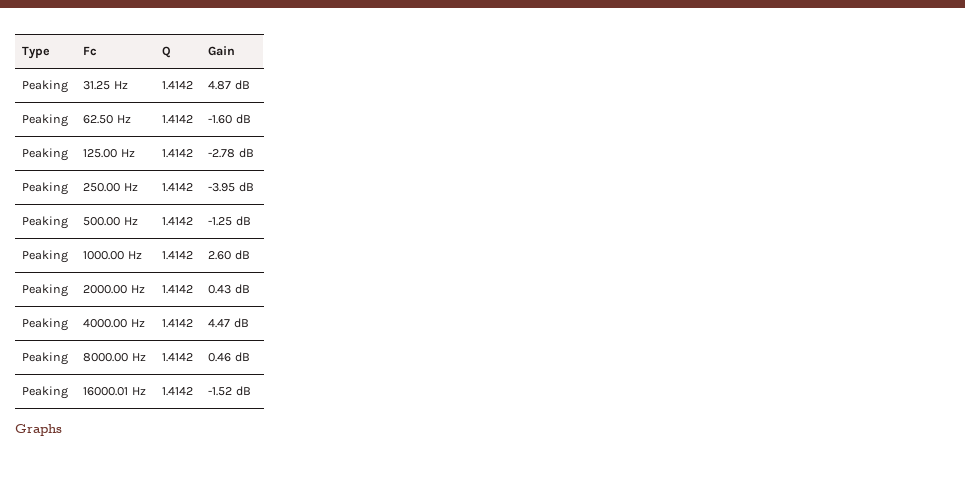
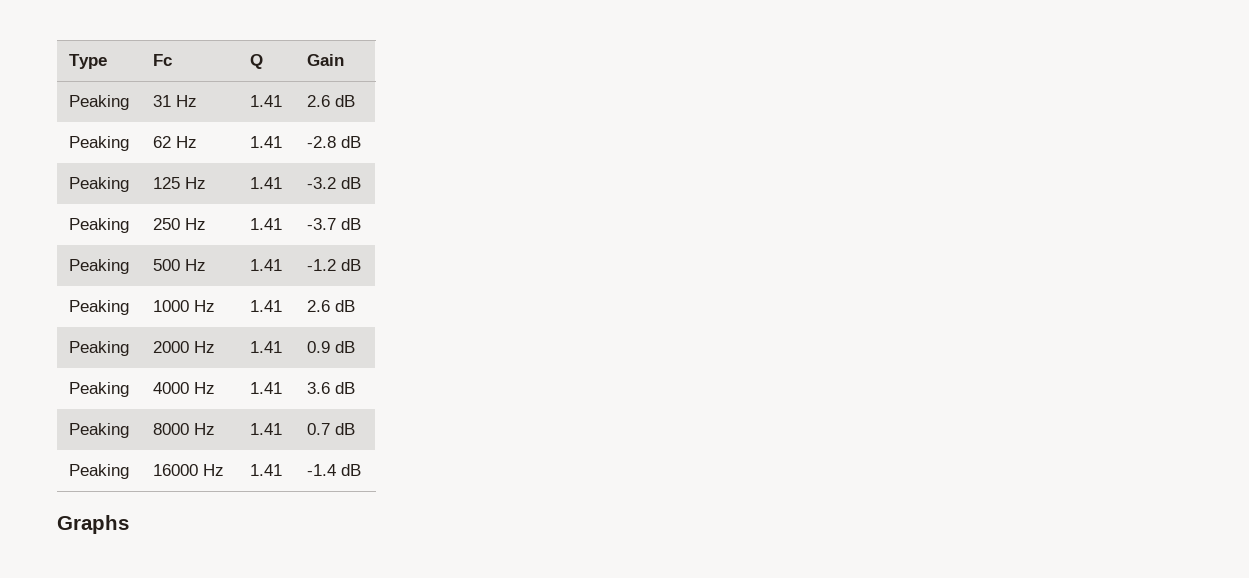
[83,81,128,90] [162,81,194,90] [208,80,250,90] [22,114,69,127] [83,115,131,124] [162,115,194,124] [208,114,251,124] [22,148,69,161] [83,149,135,158] [162,149,194,158] [208,148,254,158] [22,182,69,195] [83,183,138,192] [162,183,194,192] [208,182,254,192] [22,216,69,229] [83,217,138,226] [162,217,194,226] [208,216,251,226] [22,250,69,263] [83,251,142,260] [162,251,194,260] [208,250,250,260] [22,284,69,297] [83,285,145,294] [162,285,194,294] [208,284,250,294] [22,318,69,331] [83,319,145,328] [162,319,194,328] [208,318,249,328] [22,352,69,365] [83,353,146,362] [162,353,194,362] [208,352,250,362] [22,386,69,399] [83,387,146,396] [162,387,194,396] [208,387,233,396] 31.25 Hz | 1.4142 | 4.87 dB // Peaking | 62.50 Hz | 1.4142 | -1.60 dB // Peaking | 125.00 Hz | 1.4142 | -2.78 dB // Peaking | 250.00 Hz | 1.4142 | -3.95 dB // Peaking | 500.00 Hz | 1.4142 | -1.25 dB // Peaking | 1000.00 Hz | 1.4142 | 2.60 dB // Peaking | 2000.00 Hz | 1.4142 | 0.43 dB // Peaking | 4000.00 Hz | 1.4142 | 4.47 dB // Peaking | 8000.00 Hz | 1.4142 | 0.46 dB // Peaking | 16000.01 Hz | 1.4142 | -1.52 -> [152,95,197,107] [249,95,282,107] [306,95,355,107] [68,136,129,151] [152,136,197,148] [249,136,282,148] [306,136,361,148] [68,177,129,192] [152,177,206,189] [249,177,282,189] [306,177,361,189] [68,218,129,233] [152,218,206,230] [249,218,282,230] [306,218,361,230] [68,259,129,274] [152,259,206,271] [249,259,282,271] [306,259,361,271] [68,300,129,315] [152,300,215,312] [249,300,282,312] [306,300,355,312] [68,341,129,356] [152,341,215,353] [249,341,282,353] [306,341,355,353] [68,382,129,397] [152,382,215,394] [249,382,282,394] [306,382,355,394] [68,423,129,438] [152,423,215,435] [249,423,282,435] [306,423,355,435] [68,464,129,479] [152,464,224,476] [249,464,282,476] [306,464,336,476] 31 Hz | 1.41 | 2.6 dB // Peaking | 62 Hz | 1.41 | -2.8 dB // Peaking | 125 Hz | 1.41 | -3.2 dB // Peaking | 250 Hz | 1.41 | -3.7 dB // Peaking | 500 Hz | 1.41 | -1.2 dB // Peaking | 1000 Hz | 1.41 | 2.6 dB // Peaking | 2000 Hz | 1.41 | 0.9 dB // Peaking | 4000 Hz | 1.41 | 3.6 dB // Peaking | 8000 Hz | 1.41 | 0.7 dB // Peaking | 16000 Hz | 1.41 | -1.4

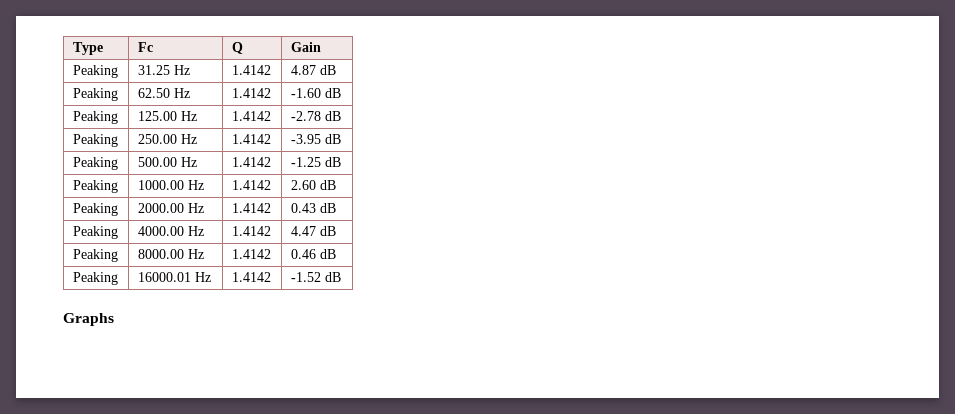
[152,95,197,107] [249,95,282,107] [306,95,355,107] [68,136,129,151] [152,136,197,148] [249,136,282,148] [306,136,361,148] [68,177,129,192] [152,177,206,189] [249,177,282,189] [306,177,361,189] [68,218,129,233] [152,218,206,230] [249,218,282,230] [306,218,361,230] [68,259,129,274] [152,259,206,271] [249,259,282,271] [306,259,361,271] [68,300,129,315] [152,300,215,312] [249,300,282,312] [306,300,355,312] [68,341,129,356] [152,341,215,353] [249,341,282,353] [306,341,355,353] [68,382,129,397] [152,382,215,394] [249,382,282,394] [306,382,355,394] [68,423,129,438] [152,423,215,435] [249,423,282,435] [306,423,355,435] [68,464,129,479] [152,464,224,476] [249,464,282,476] [306,464,336,476] 31 Hz | 1.41 | 2.6 dB // Peaking | 62 Hz | 1.41 | -2.8 dB // Peaking | 125 Hz | 1.41 | -3.2 dB // Peaking | 250 Hz | 1.41 | -3.7 dB // Peaking | 500 Hz | 1.41 | -1.2 dB // Peaking | 1000 Hz | 1.41 | 2.6 dB // Peaking | 2000 Hz | 1.41 | 0.9 dB // Peaking | 4000 Hz | 1.41 | 3.6 dB // Peaking | 8000 Hz | 1.41 | 0.7 dB // Peaking | 16000 Hz | 1.41 | -1.4 -> [137,65,190,75] [231,65,271,75] [290,65,336,75] [72,88,118,101] [137,88,190,98] [231,88,271,98] [290,88,341,98] [72,111,118,124] [137,111,197,121] [231,111,271,121] [290,111,341,121] [72,134,118,147] [137,134,197,144] [231,134,271,144] [290,134,341,144] [72,157,118,170] [137,157,197,167] [231,157,271,167] [290,157,341,167] [72,180,118,193] [137,180,204,190] [231,180,271,190] [290,180,336,190] [72,203,118,216] [137,203,204,213] [231,203,271,213] [290,203,336,213] [72,226,118,239] [137,226,204,236] [231,226,271,236] [290,226,336,236] [72,249,118,262] [137,249,204,259] [231,249,271,259] [290,249,336,259] [72,272,118,285] [137,272,211,282] [231,272,271,282] [290,272,321,282] 31.25 Hz | 1.4142 | 4.87 dB // Peaking | 62.50 Hz | 1.4142 | -1.60 dB // Peaking | 125.00 Hz | 1.4142 | -2.78 dB // Peaking | 250.00 Hz | 1.4142 | -3.95 dB // Peaking | 500.00 Hz | 1.4142 | -1.25 dB // Peaking | 1000.00 Hz | 1.4142 | 2.60 dB // Peaking | 2000.00 Hz | 1.4142 | 0.43 dB // Peaking | 4000.00 Hz | 1.4142 | 4.47 dB // Peaking | 8000.00 Hz | 1.4142 | 0.46 dB // Peaking | 16000.01 Hz | 1.4142 | -1.52

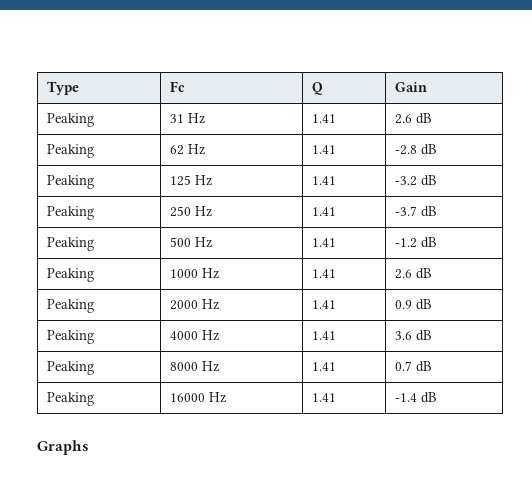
[137,65,190,75] [231,65,271,75] [290,65,336,75] [72,88,118,101] [137,88,190,98] [231,88,271,98] [290,88,341,98] [72,111,118,124] [137,111,197,121] [231,111,271,121] [290,111,341,121] [72,134,118,147] [137,134,197,144] [231,134,271,144] [290,134,341,144] [72,157,118,170] [137,157,197,167] [231,157,271,167] [290,157,341,167] [72,180,118,193] [137,180,204,190] [231,180,271,190] [290,180,336,190] [72,203,118,216] [137,203,204,213] [231,203,271,213] [290,203,336,213] [72,226,118,239] [137,226,204,236] [231,226,271,236] [290,226,336,236] [72,249,118,262] [137,249,204,259] [231,249,271,259] [290,249,336,259] [72,272,118,285] [137,272,211,282] [231,272,271,282] [290,272,321,282] 31.25 Hz | 1.4142 | 4.87 dB // Peaking | 62.50 Hz | 1.4142 | -1.60 dB // Peaking | 125.00 Hz | 1.4142 | -2.78 dB // Peaking | 250.00 Hz | 1.4142 | -3.95 dB // Peaking | 500.00 Hz | 1.4142 | -1.25 dB // Peaking | 1000.00 Hz | 1.4142 | 2.60 dB // Peaking | 2000.00 Hz | 1.4142 | 0.43 dB // Peaking | 4000.00 Hz | 1.4142 | 4.47 dB // Peaking | 8000.00 Hz | 1.4142 | 0.46 dB // Peaking | 16000.01 Hz | 1.4142 | -1.52 -> [170,113,206,124] [312,114,337,123] [395,113,433,124] [47,144,95,158] [170,144,206,155] [312,145,337,154] [395,144,438,155] [47,175,95,189] [170,175,213,186] [312,176,337,185] [395,175,438,186] [47,206,95,220] [170,206,213,217] [312,207,337,216] [395,206,438,217] [47,237,95,251] [170,237,213,248] [312,238,337,247] [395,237,438,248] [47,268,95,282] [170,268,220,279] [312,269,337,278] [395,268,433,279] [47,299,95,313] [170,299,220,310] [312,300,337,309] [395,299,433,310] [47,330,95,344] [170,330,220,341] [312,331,337,340] [395,330,433,341] [47,361,95,375] [170,361,220,372] [312,362,337,371] [395,361,433,372] [47,392,95,406] [170,392,227,403] [312,393,337,402] [395,393,418,402] 31 Hz | 1.41 | 2.6 dB // Peaking | 62 Hz | 1.41 | -2.8 dB // Peaking | 125 Hz | 1.41 | -3.2 dB // Peaking | 250 Hz | 1.41 | -3.7 dB // Peaking | 500 Hz | 1.41 | -1.2 dB // Peaking | 1000 Hz | 1.41 | 2.6 dB // Peaking | 2000 Hz | 1.41 | 0.9 dB // Peaking | 4000 Hz | 1.41 | 3.6 dB // Peaking | 8000 Hz | 1.41 | 0.7 dB // Peaking | 16000 Hz | 1.41 | -1.4

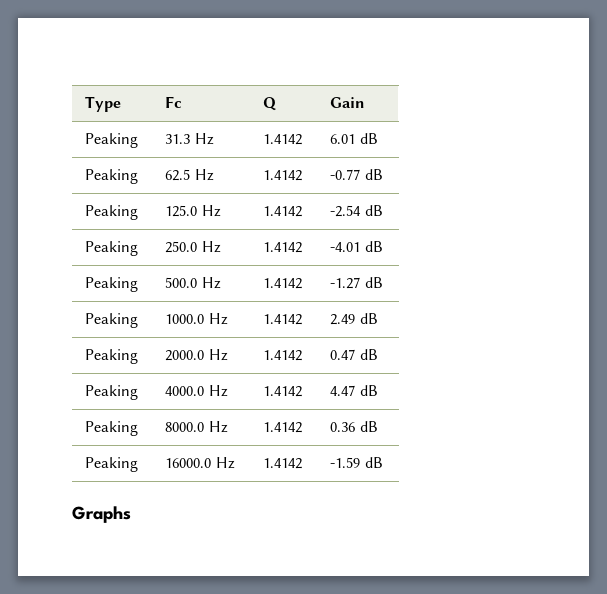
[170,113,206,124] [312,114,337,123] [395,113,433,124] [47,144,95,158] [170,144,206,155] [312,145,337,154] [395,144,438,155] [47,175,95,189] [170,175,213,186] [312,176,337,185] [395,175,438,186] [47,206,95,220] [170,206,213,217] [312,207,337,216] [395,206,438,217] [47,237,95,251] [170,237,213,248] [312,238,337,247] [395,237,438,248] [47,268,95,282] [170,268,220,279] [312,269,337,278] [395,268,433,279] [47,299,95,313] [170,299,220,310] [312,300,337,309] [395,299,433,310] [47,330,95,344] [170,330,220,341] [312,331,337,340] [395,330,433,341] [47,361,95,375] [170,361,220,372] [312,362,337,371] [395,361,433,372] [47,392,95,406] [170,392,227,403] [312,393,337,402] [395,393,418,402] 31 Hz | 1.41 | 2.6 dB // Peaking | 62 Hz | 1.41 | -2.8 dB // Peaking | 125 Hz | 1.41 | -3.2 dB // Peaking | 250 Hz | 1.41 | -3.7 dB // Peaking | 500 Hz | 1.41 | -1.2 dB // Peaking | 1000 Hz | 1.41 | 2.6 dB // Peaking | 2000 Hz | 1.41 | 0.9 dB // Peaking | 4000 Hz | 1.41 | 3.6 dB // Peaking | 8000 Hz | 1.41 | 0.7 dB // Peaking | 16000 Hz | 1.41 | -1.4 -> [165,133,214,145] [263,134,303,145] [330,133,378,144] [85,169,139,184] [165,169,214,181] [263,170,303,181] [330,169,383,180] [85,205,139,220] [165,205,221,217] [263,206,303,217] [330,205,383,217] [85,241,139,256] [165,241,221,253] [263,242,303,253] [330,241,383,252] [85,277,139,292] [165,277,221,289] [263,278,303,289] [330,277,383,289] [85,313,139,328] [165,313,228,325] [263,314,303,325] [330,313,378,325] [85,349,139,364] [165,349,228,361] [263,350,303,361] [330,349,378,360] [85,385,139,400] [165,385,228,397] [263,386,303,397] [330,385,378,396] [85,421,139,436] [165,421,228,433] [263,422,303,433] [330,421,378,432] [85,457,139,472] [165,457,235,469] [263,458,303,469] [330,457,361,468] 31.3 Hz | 1.4142 | 6.01 dB // Peaking | 62.5 Hz | 1.4142 | -0.77 dB // Peaking | 125.0 Hz | 1.4142 | -2.54 dB // Peaking | 250.0 Hz | 1.4142 | -4.01 dB // Peaking | 500.0 Hz | 1.4142 | -1.27 dB // Peaking | 1000.0 Hz | 1.4142 | 2.49 dB // Peaking | 2000.0 Hz | 1.4142 | 0.47 dB // Peaking | 4000.0 Hz | 1.4142 | 4.47 dB // Peaking | 8000.0 Hz | 1.4142 | 0.36 dB // Peaking | 16000.0 Hz | 1.4142 | -1.59

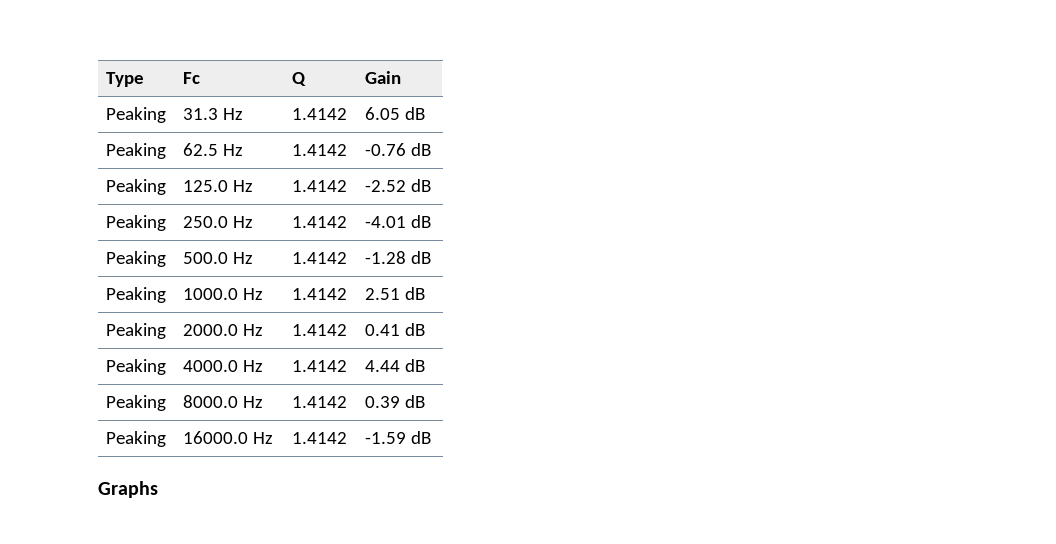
[330,134,356,144] 6.01 -> [365,107,401,120] 6.05
[330,169,361,180] -0.77 -> [365,143,407,156] -0.76
[330,205,362,217] -2.54 -> [365,180,407,192] -2.52
[330,277,361,289] -1.27 -> [365,251,407,264] -1.28
[330,314,356,325] 2.49 -> [365,288,401,300] 2.51
[330,349,356,360] 0.47 -> [365,324,401,336] 0.41
[330,385,356,396] 4.47 -> [365,360,401,372] 4.44
[330,422,356,432] 0.36 -> [365,396,401,408] 0.39

